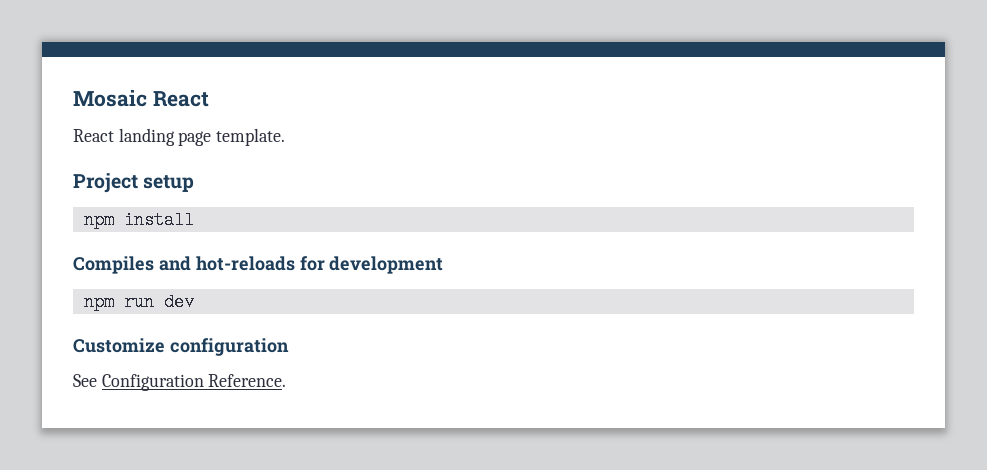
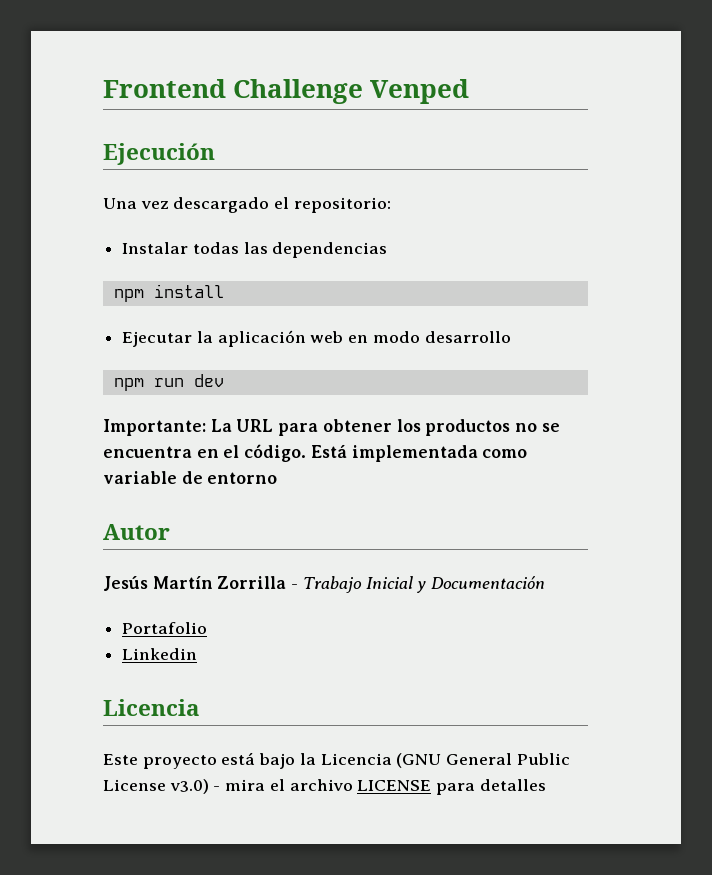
[73,90,209,107] [73,128,286,146] [73,173,195,193] [83,211,194,229] [73,256,444,274] [83,293,194,311] [73,338,289,356] [73,374,287,391] Mosaic React // React landing page template. // Project setup // npm install // Compiles and hot-reloads for development // npm run dev // Customize configuration // See Configuration Reference. -> [103,79,470,104] [103,143,215,165] [103,197,391,213] [122,242,388,258] [113,284,224,302] [122,330,511,347] [113,374,224,391] [103,419,560,436] [103,444,528,462] [103,471,278,484] [103,524,170,540] [103,576,546,593] [122,622,208,634] [122,648,198,660] [103,699,199,716] [103,752,570,769] [103,779,546,795] Frontend Challenge Venped // Ejecución // Una vez descargado el repositorio: // Instalar todas las dependencias // npm install // Ejecutar la aplicación web en modo desarrollo // npm run dev // Importante: La URL para obtener los productos no se encuentra en el código. Está implementada como variable de entorno // Autor // Jesús Martín Zorrilla - Trabajo Inicial y Documentación // Portafolio // Linkedin // Licencia // Este proyecto está bajo la Licencia (GNU General Public License v3.0) - mira el archivo LICENSE para detalles

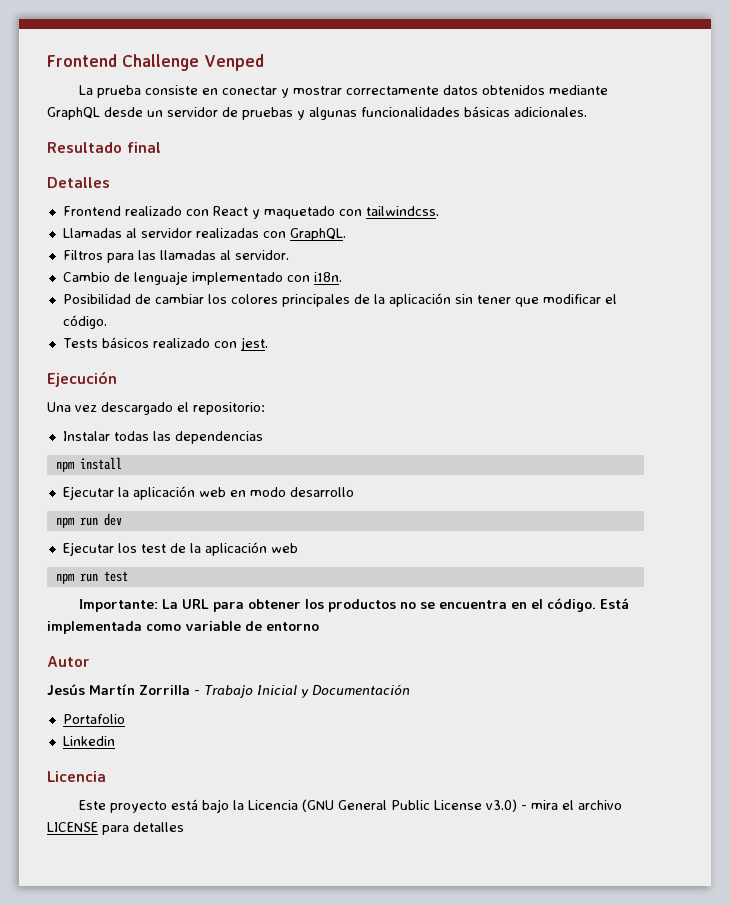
(470, 91) none -> [78,85,608,98] [47,106,587,120] [47,142,161,153] [47,177,110,188] [62,206,439,219] [62,228,346,241] [62,250,289,263] [62,271,342,285] [62,293,617,307] [62,315,107,329] [62,337,268,351] // La prueba consiste en conectar y mostrar correctamente datos obtenidos mediante GraphQL desde un servidor de pruebas y algunas funcionalidades básicas adicionales. // Resultado final // Detalles // Frontend realizado con React y maquetado con tailwindcss. // Llamadas al servidor realizadas con GraphQL. // Filtros para las llamadas al servidor. // Cambio de lenguaje implementado con i18n. // Posibilidad de cambiar los colores principales de la aplicación sin tener que modificar el código. // Tests básicos realizado con jest.
(224, 380) none -> [62,542,298,556] [55,571,128,584] // Ejecutar los test de la aplicación web // npm run test

